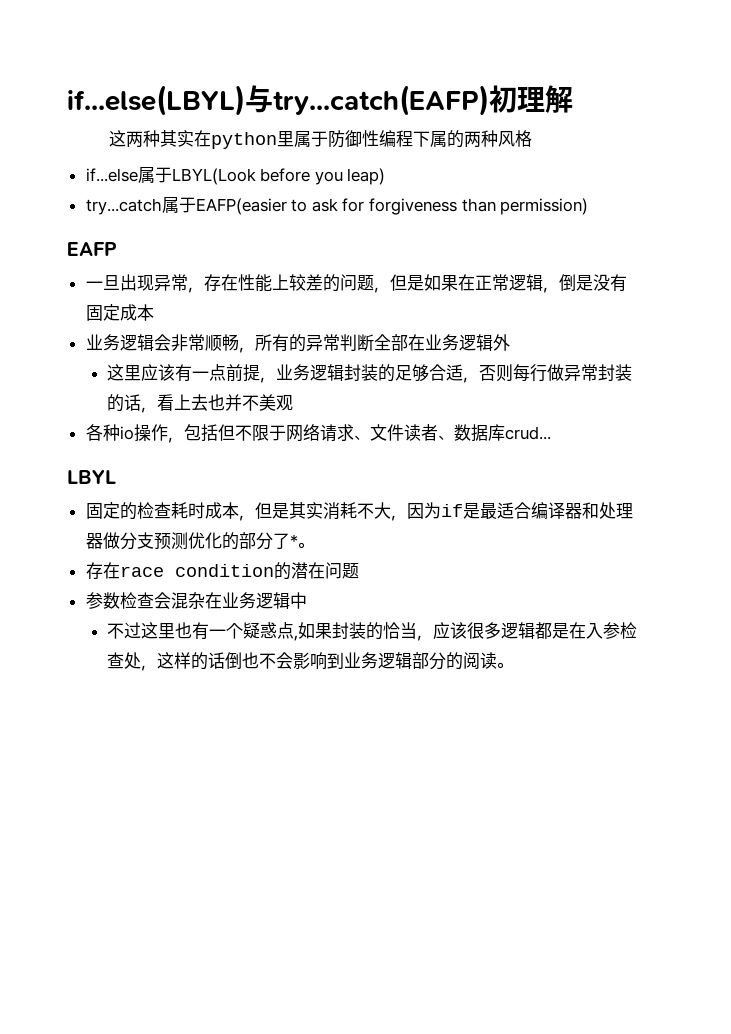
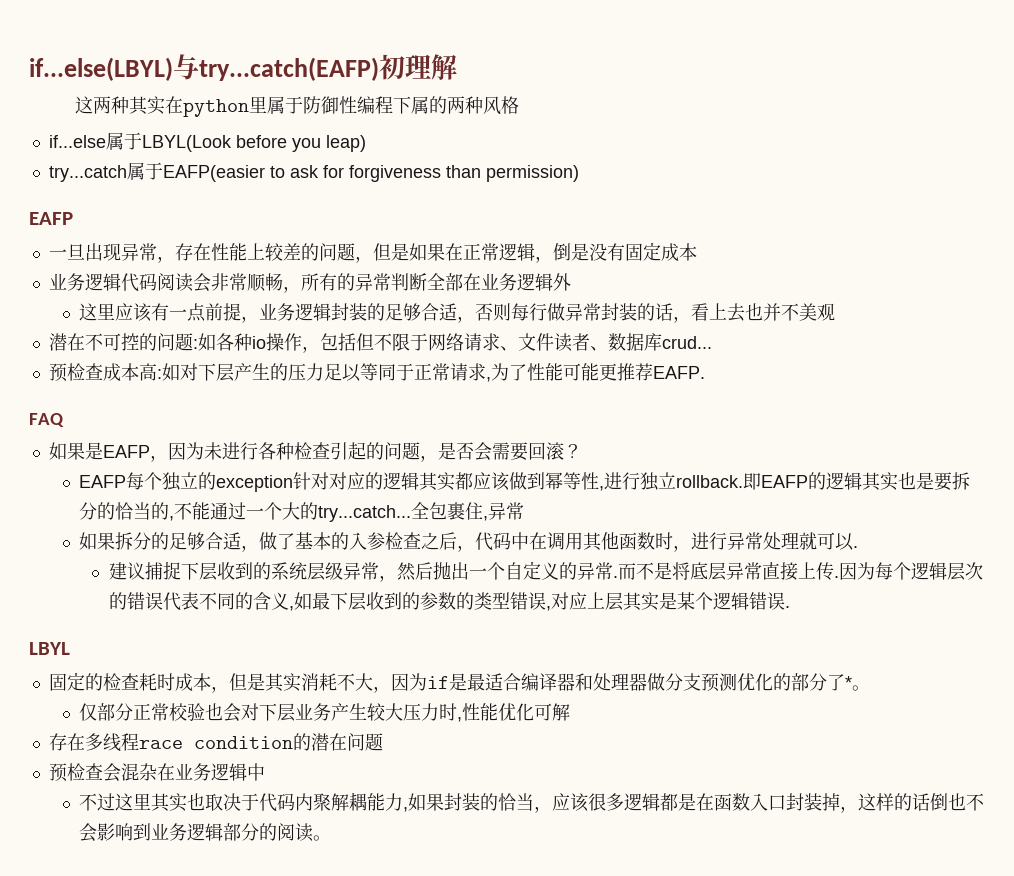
(154, 342) none -> [120,273,193,292] 代码阅读
(294, 403) none -> [48,333,216,351] 潜在不可控的问题:如
(551, 433) none -> [48,363,705,382] [29,413,64,427] [48,442,582,462] [78,472,970,492] [78,502,524,522] [78,532,858,552] [108,561,983,582] [108,592,790,611] // 预检查成本高:如对下层产生的压力足以等同于正常请求,为了性能可能更推荐EAFP. // FAQ // 如果是EAFP，因为未进行各种检查引起的问题，是否会需要回滚？ // EAFP每个独立的exception针对对应的逻辑其实都应该做到幂等性,进行独立rollback.即EAFP的逻辑其实也是要拆分的恰当的,不能通过一个大的try...catch...全包裹住,异常 // 如果拆分的足够合适，做了基本的入参检查之后，代码中在调用其他函数时，进行异常处理就可以. // 建议捕捉下层收到的系统层级异常，然后抛出一个自定义的异常.而不是将底层异常直接上传.因为每个逻辑层次的错误代表不同的含义,如最下层收到的参数的类型错误,对应上层其实是某个逻辑错误.
[85,562,120,579] // 存在 -> [78,703,570,722] [48,733,139,752] // 仅部分正常校验也会对下层业务产生较大压力时,性能优化可解 // 存在多线程
[85,592,120,609] 参数 -> [48,763,67,782] 预
[175,622,295,640] 也有一个疑惑点 -> [150,792,403,812] 其实也取决于代码内聚解耦能力
[586,622,638,639] [107,652,142,669] 入参检查处 -> [713,793,840,811] 函数入口封装掉

